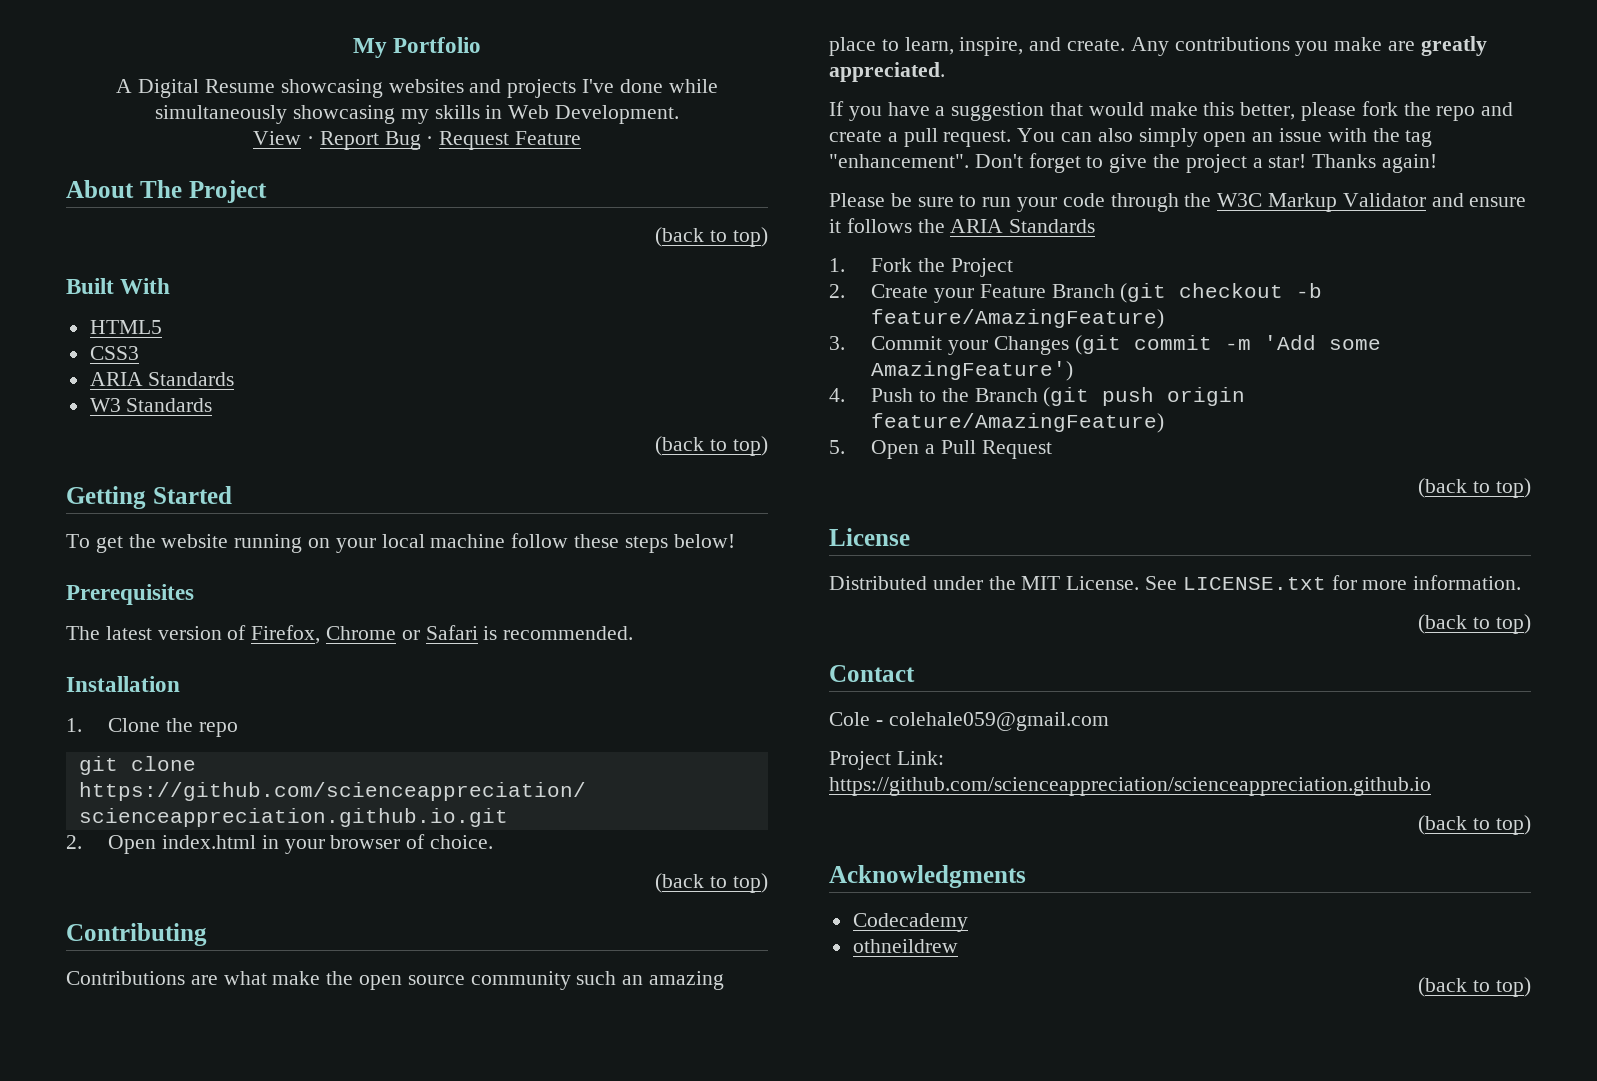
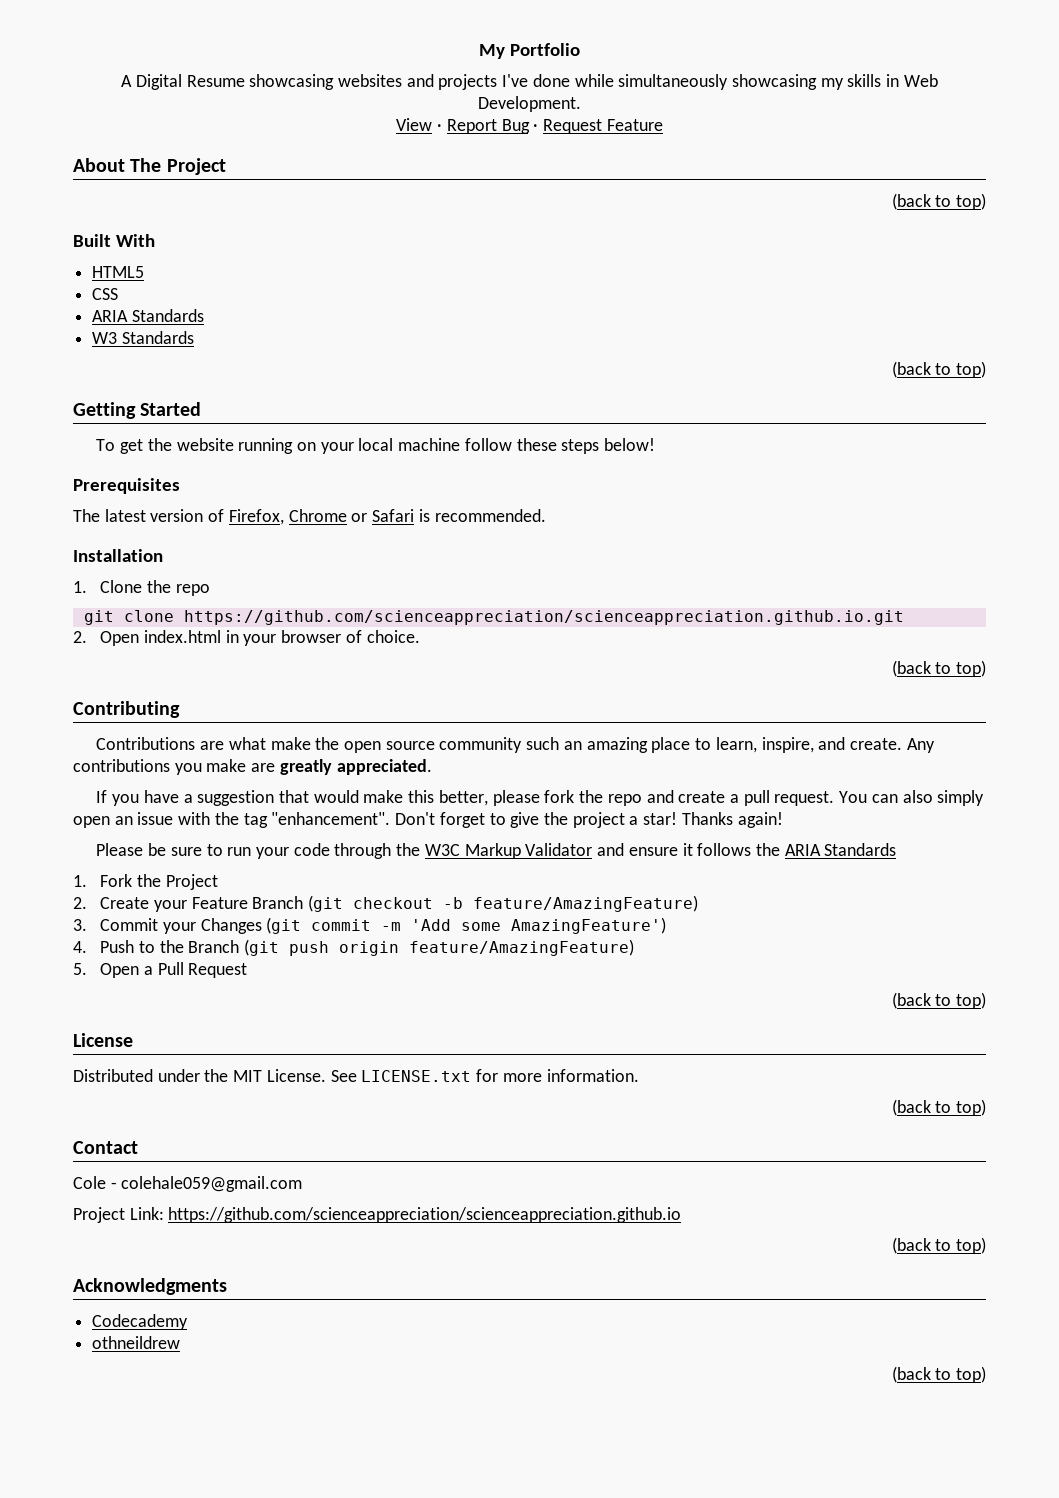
[89,346,139,360] CSS3 -> [92,288,119,300] CSS

